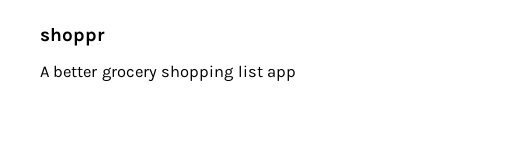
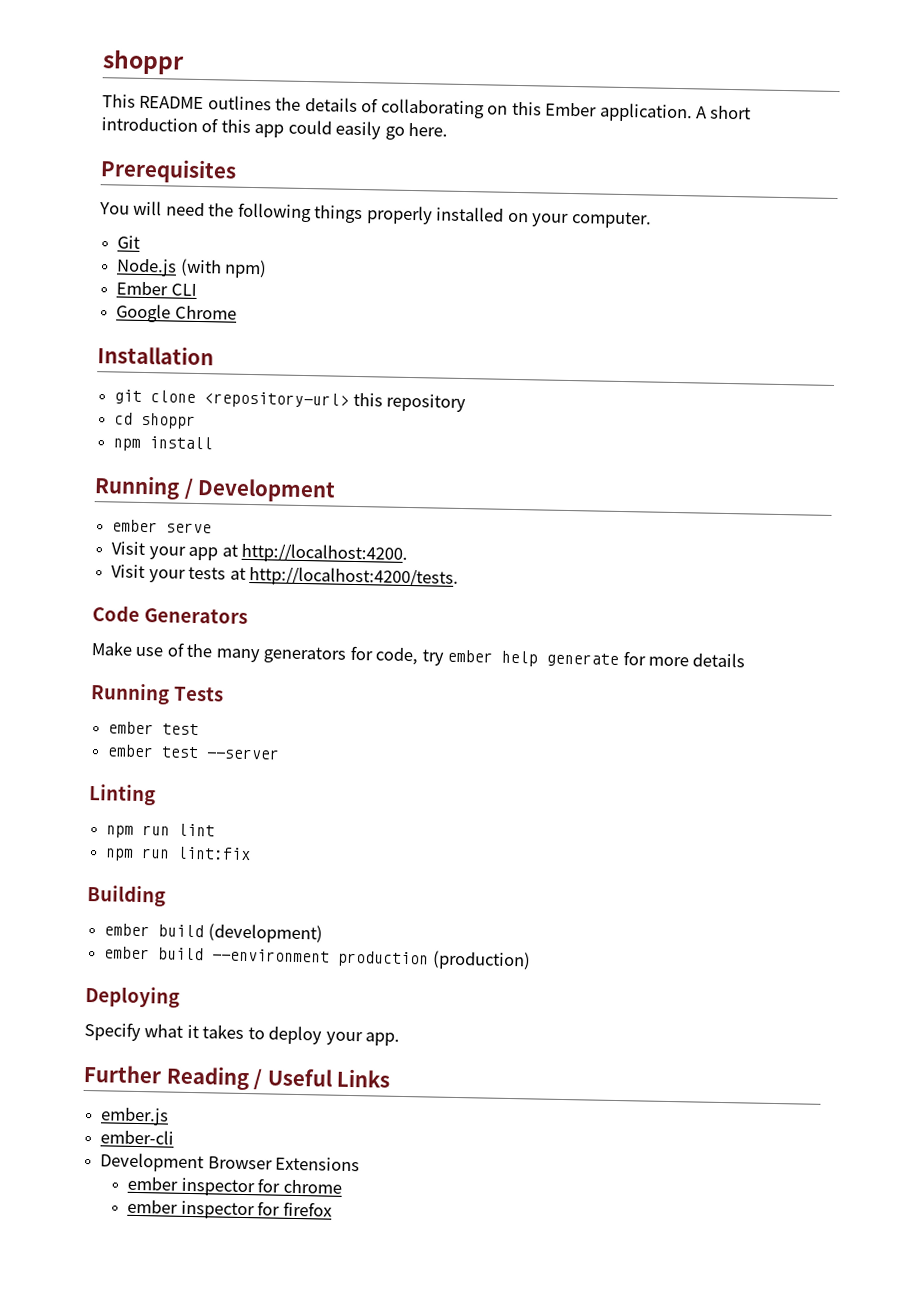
[40,27,105,46] [40,65,297,82] shoppr // A better grocery shopping list app -> [102,49,185,75] [102,94,752,123] [101,117,449,140] [100,158,237,184] [99,200,652,229] [117,235,141,249] [116,258,268,279] [116,281,197,296] [116,303,237,323] [97,345,214,366] [114,389,467,413] [114,412,197,429] [113,436,214,451] [94,475,337,503] [112,519,213,534] [111,541,408,564] [111,564,459,588] [92,605,248,624] [91,641,746,668] [90,683,224,705] [108,721,200,736] [107,744,281,760] [88,784,156,806] [106,823,216,838] [105,846,252,861] [87,885,166,907] [104,923,323,944] [104,946,531,971] [85,985,180,1008] [84,1021,401,1046] [83,1064,392,1091] [100,1107,170,1126] [100,1129,175,1145] [100,1152,361,1173] [127,1176,342,1197] [127,1199,332,1220] shoppr // This README outlines the details of collaborating on this Ember application. A short introduction of this app could easily go here. // Prerequisites // You will need the following things properly installed on your computer. // Git // Node.js (with npm) // Ember CLI // Google Chrome // Installation // git clone <repository-url> this repository // cd shoppr // npm install // Running / Development // ember serve // Visit your app at http://localhost:4200. // Visit your tests at http://localhost:4200/tests. // Code Generators // Make use of the many generators for code, try ember help generate for more details // Running Tests // ember test // ember test --server // Linting // npm run lint // npm run lint:fix // Building // ember build (development) // ember build --environment production (production) // Deploying // Specify what it takes to deploy your app. // Further Reading / Useful Links // ember.js // ember-cli // Development Browser Extensions // ember inspector for chrome // ember inspector for firefox

